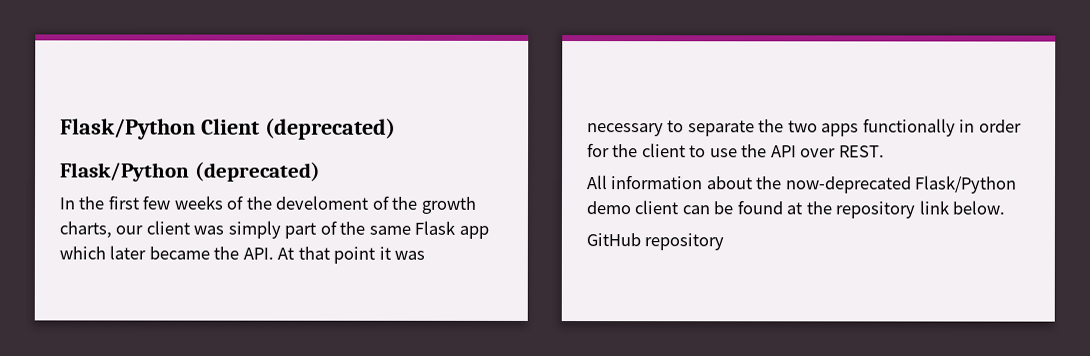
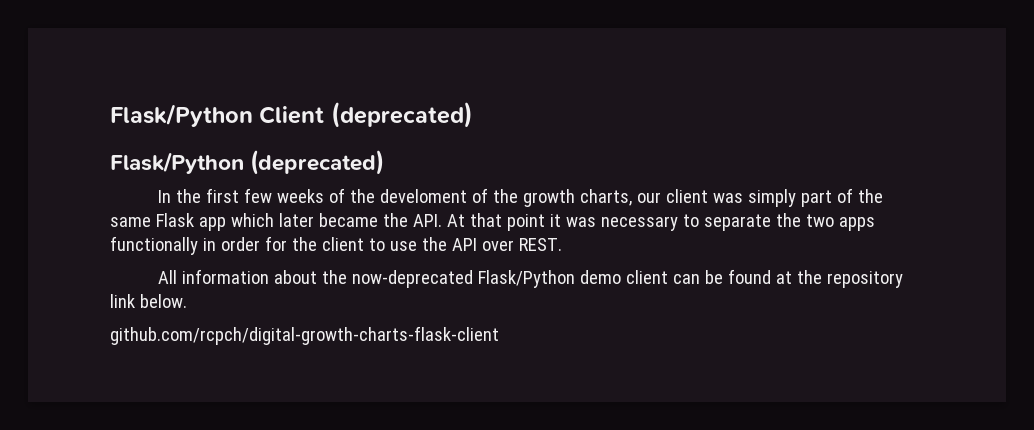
[586,233,725,251] GitHub repository -> [110,326,499,345] github.com/rcpch/digital-growth-charts-flask-client

